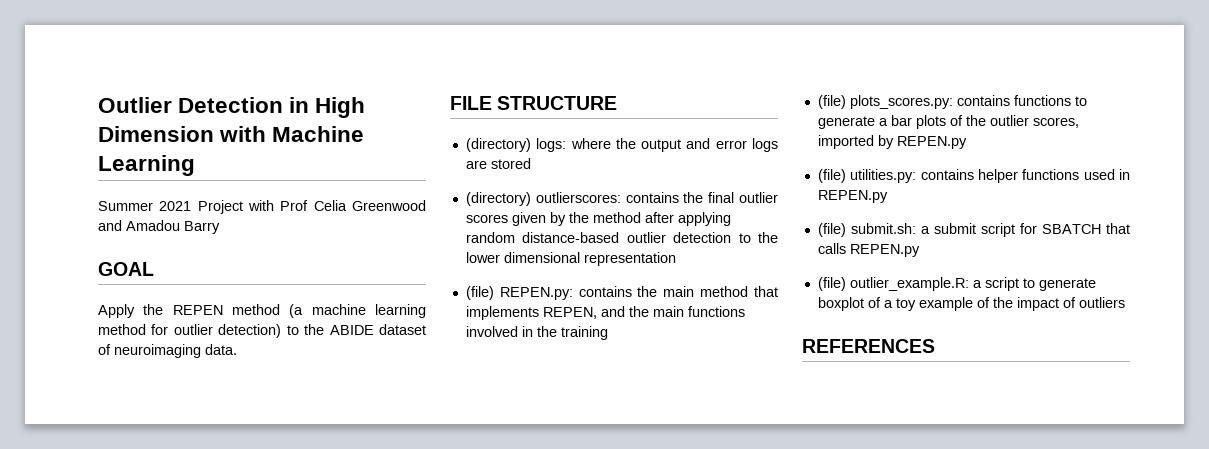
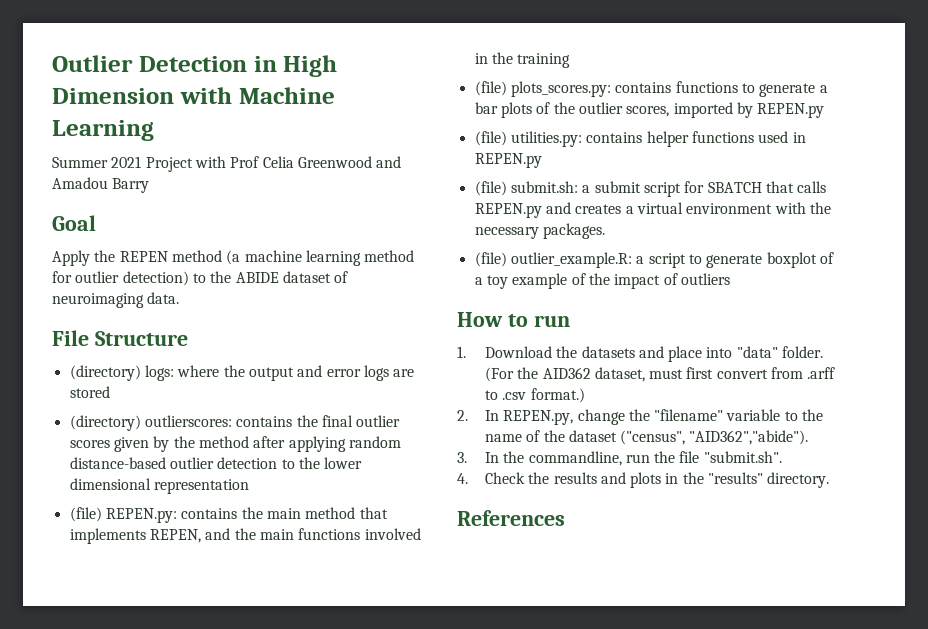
[98,262,154,276] GOAL -> [52,215,96,231] Goal
[450,96,618,110] FILE STRUCTURE -> [52,330,188,346] File Structure
(920, 250) none -> [545,202,831,214] [474,223,605,239] and creates a virtual environment with the necessary packages.
[802,339,935,353] REFERENCES -> [457,312,570,327] [457,346,824,362] [484,367,836,382] [484,388,585,403] [457,409,824,425] [484,430,809,445] [457,451,782,466] [457,472,830,488] [457,510,565,526] How to run // 1. Download the datasets and place into "data" folder. (For the AID362 dataset, must first convert from .arff to .csv format.) // 2. In REPEN.py, change the "filename" variable to the name of the dataset ("census", "AID362","abide"). // 3. In the commandline, run the file "submit.sh". // 4. Check the results and plots in the "results" directory. // References

